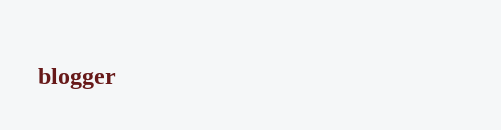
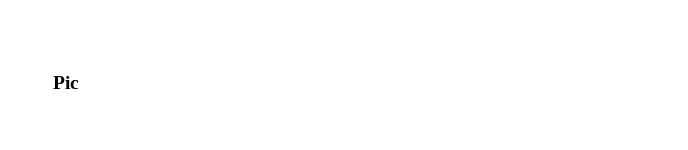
[38,68,116,89] blogger -> [53,76,79,89] Pic

